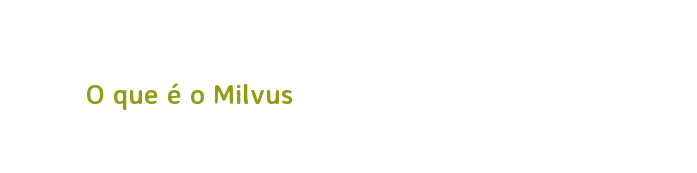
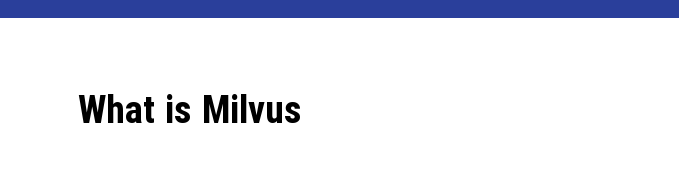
[86,83,205,110] O que é o -> [78,94,192,123] What is

